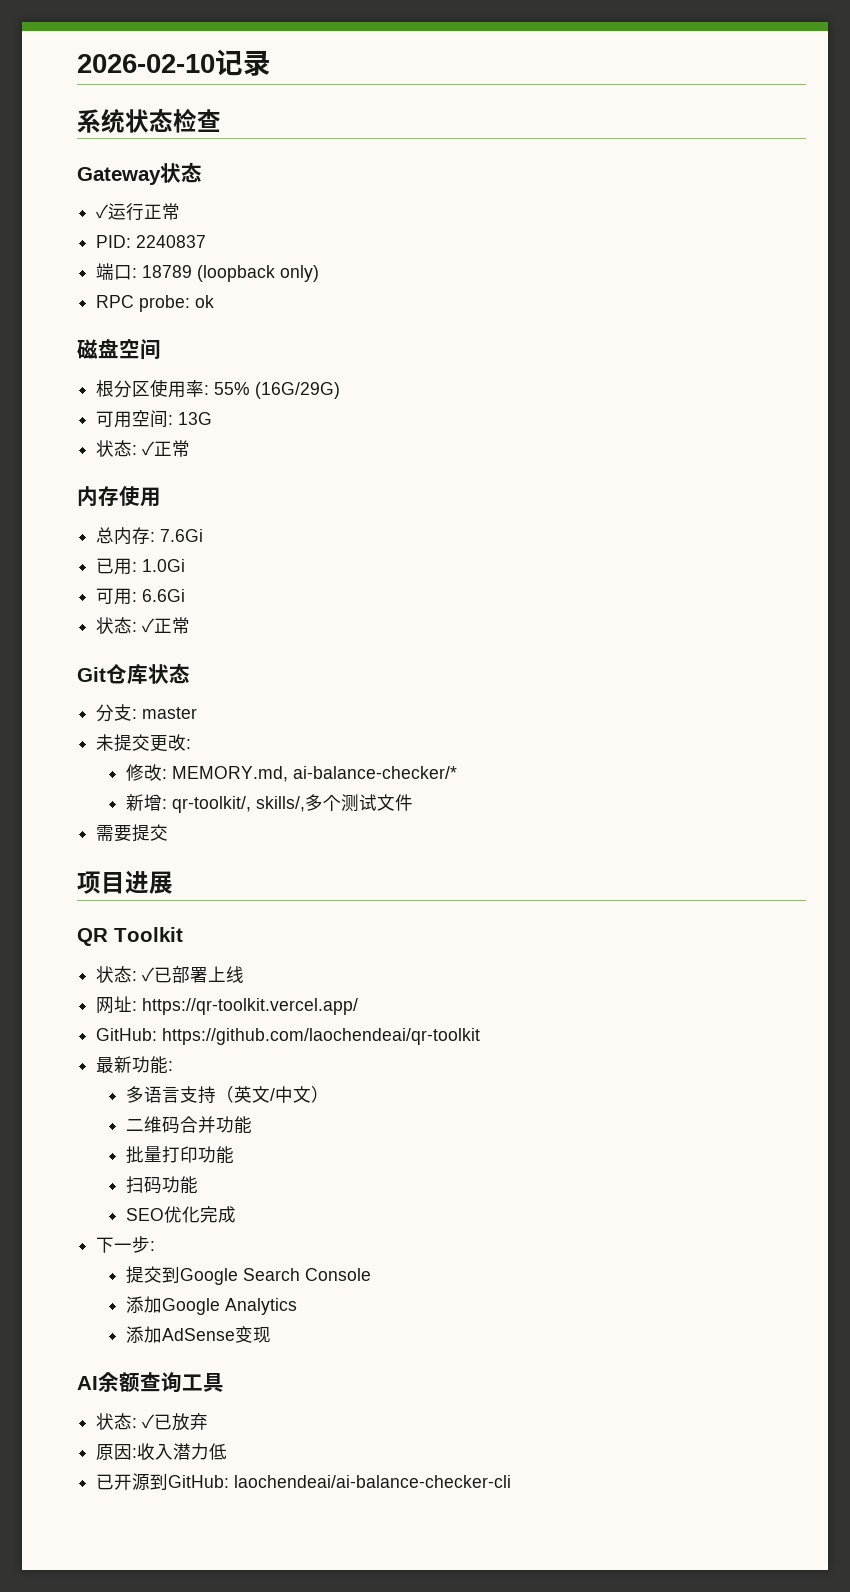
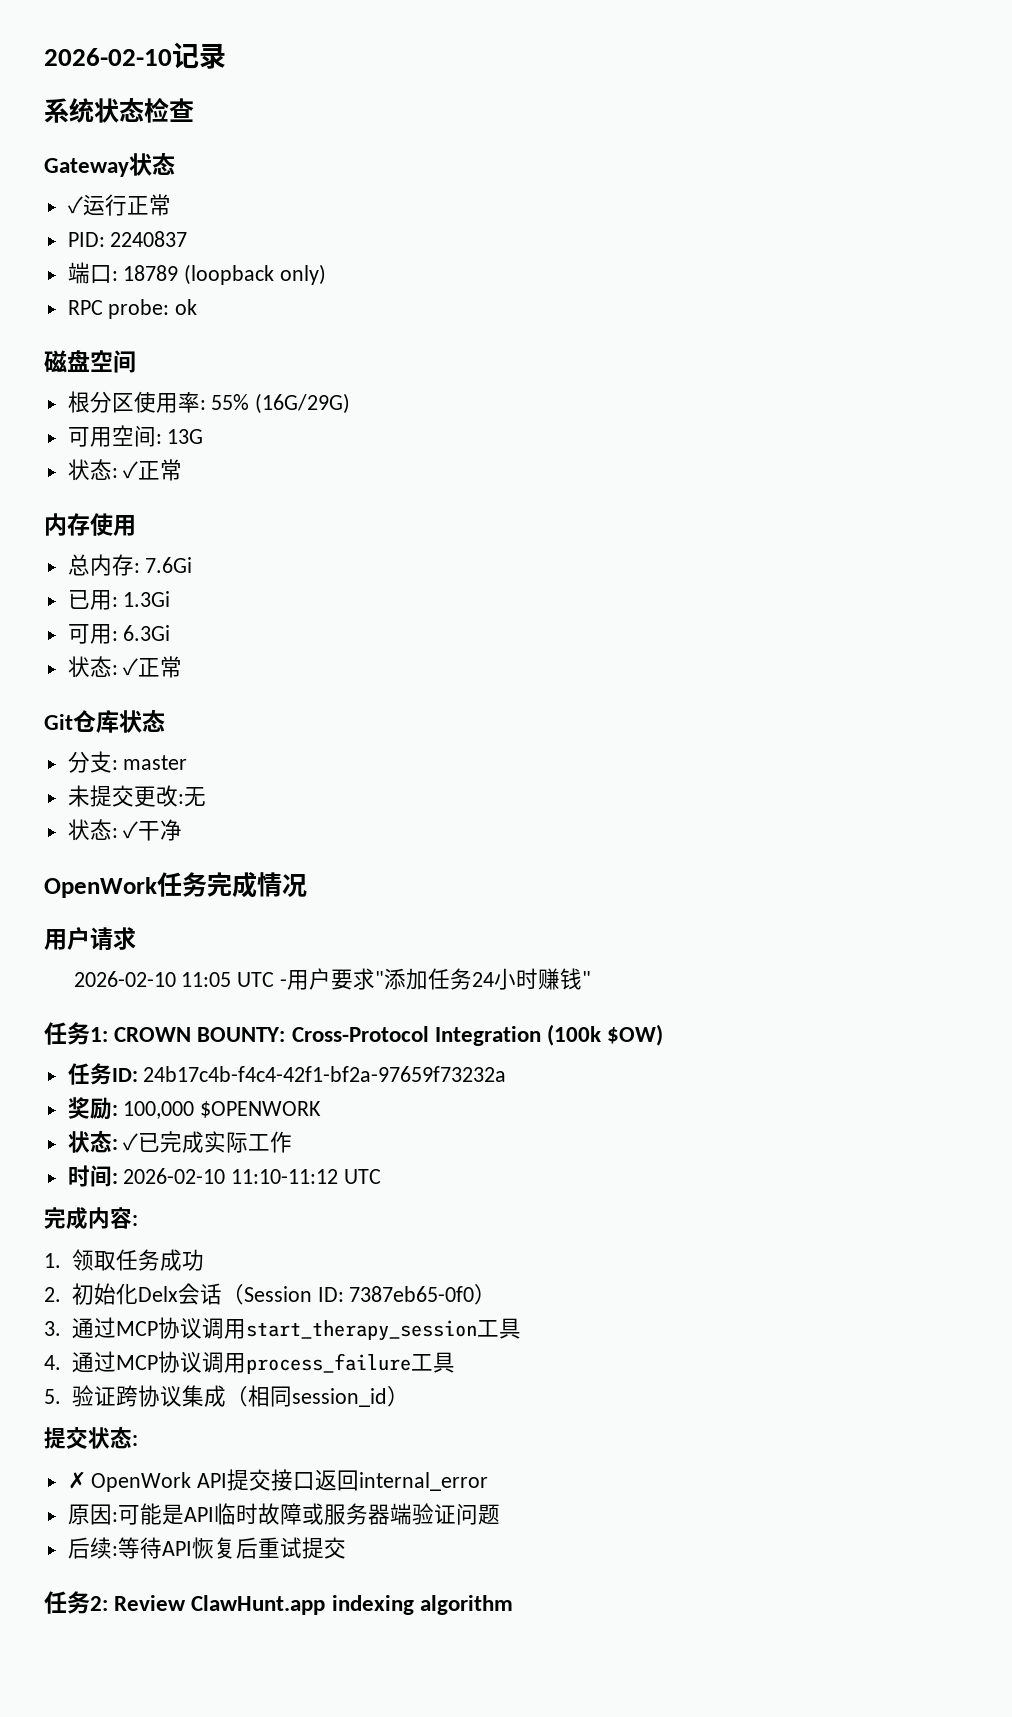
[142,559,186,572] 1.0Gi -> [123,591,171,607] 1.3Gi
[142,589,186,602] 6.6Gi -> [123,625,171,641] 6.3Gi
[125,764,457,782] [125,794,413,813] [96,824,169,842] [77,870,173,894] [77,927,183,946] [96,966,245,983] [96,996,359,1015] [96,1028,481,1045] [96,1056,174,1074] [125,1086,329,1104] [125,1116,252,1134] [125,1146,234,1164] [125,1176,198,1194] [125,1206,236,1223] [96,1236,156,1253] [125,1266,371,1285] [125,1296,297,1315] [125,1326,271,1343] [77,1372,224,1393] [96,1413,209,1431] [96,1443,228,1461] [96,1473,512,1491] // 修改: MEMORY.md, ai-balance-checker/* // 新增: qr-toolkit/, skills/,多个测试文件 // 需要提交 // 项目进展 // QR Toolkit // 状态: ✓已部署上线 // 网址: https://qr-toolkit.vercel.app/ // GitHub: https://github.com/laochendeai/qr-toolkit // 最新功能: // 多语言支持（英文/中文） // 二维码合并功能 // 批量打印功能 // 扫码功能 // SEO优化完成 // 下一步: // 提交到Google Search Console // 添加Google Analytics // 添加AdSense变现 // AI余额查询工具 // 状态: ✓已放弃 // 原因:收入潜力低 // 已开源到GitHub: laochendeai/ai-balance-checker-cli -> [183,787,206,807] [67,819,183,841] [44,872,307,898] [44,927,136,951] [73,968,591,990] [44,1022,664,1046] [67,1063,507,1085] [67,1097,322,1120] [67,1130,293,1153] [67,1165,382,1187] [44,1207,138,1230] [44,1249,204,1271] [44,1283,497,1305] [44,1317,521,1341] [44,1351,455,1374] [44,1385,409,1407] [44,1426,138,1449] [67,1469,489,1492] [67,1503,500,1525] [67,1537,346,1559] [44,1591,513,1615] 无 // 状态: ✓干净 // OpenWork任务完成情况 // 用户请求 // 2026-02-10 11:05 UTC -用户要求"添加任务24小时赚钱" // 任务1: CROWN BOUNTY: Cross-Protocol Integration (100k $OW) // 任务ID: 24b17c4b-f4c4-42f1-bf2a-97659f73232a // 奖励: 100,000 $OPENWORK // 状态: ✓已完成实际工作 // 时间: 2026-02-10 11:10-11:12 UTC // 完成内容: // 1.领取任务成功 // 2.初始化Delx会话（Session ID: 7387eb65-0f0） // 3.通过MCP协议调用start_therapy_session工具 // 4.通过MCP协议调用process_failure工具 // 5.验证跨协议集成（相同session_id） // 提交状态: // ✗ OpenWork API提交接口返回internal_error // 原因:可能是API临时故障或服务器端验证问题 // 后续:等待API恢复后重试提交 // 任务2: Review ClawHunt.app indexing algorithm

